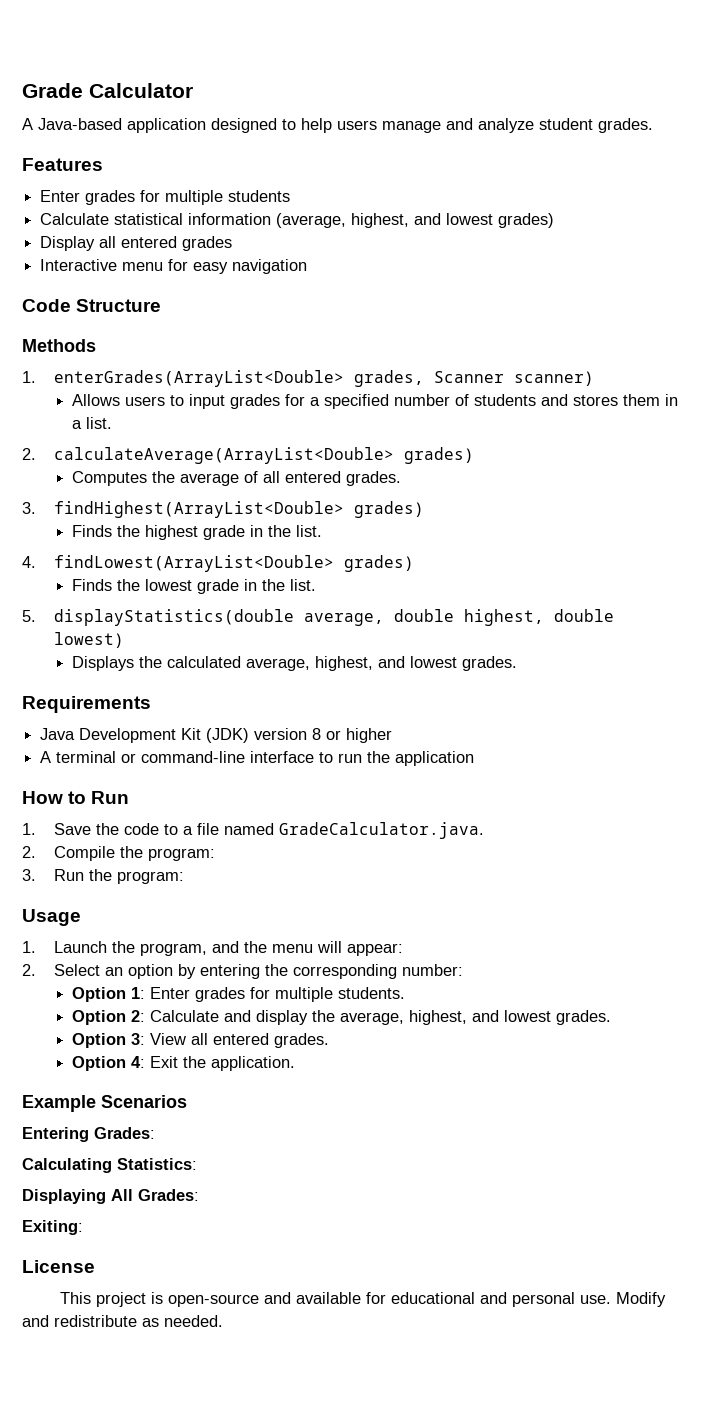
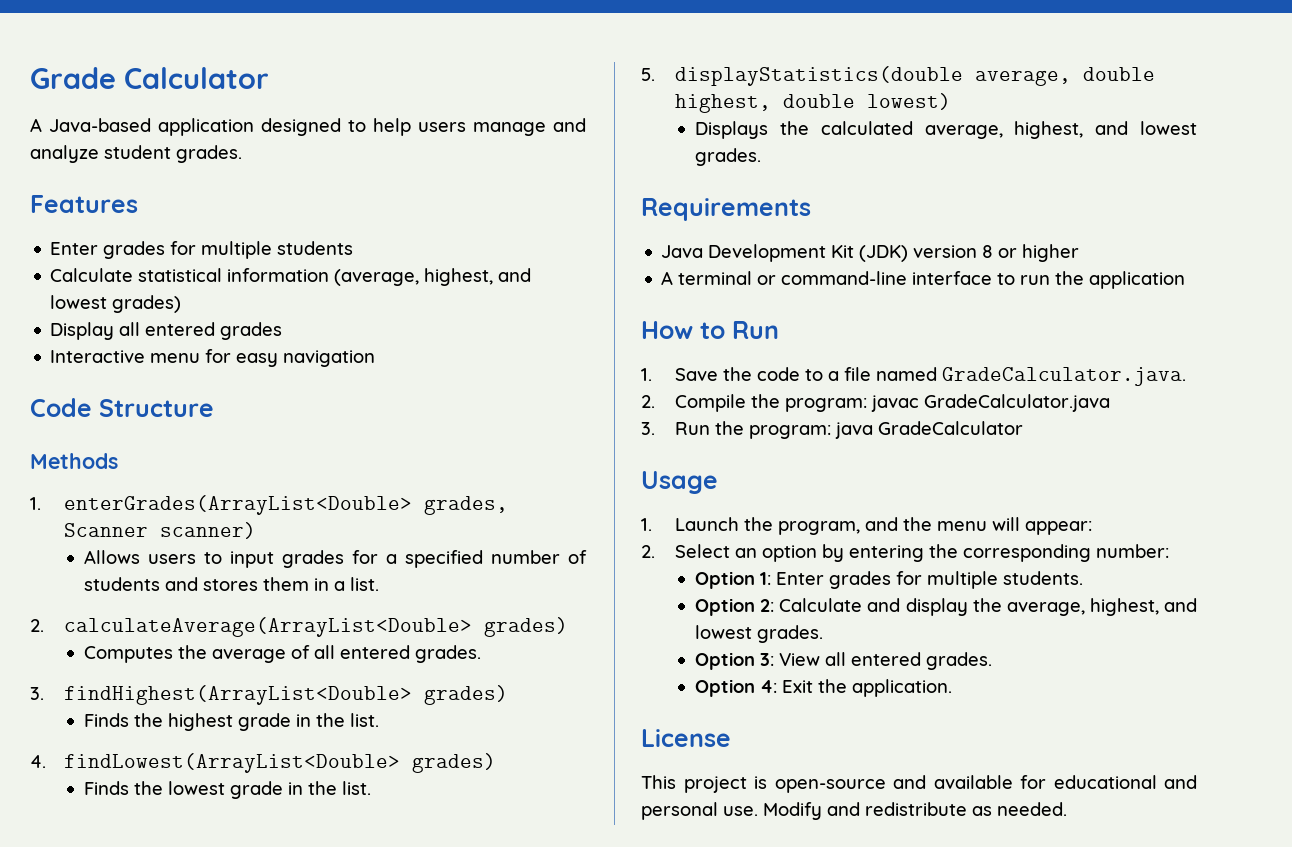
(216, 854) none -> [870,394,1110,412] javac GradeCalculator.java
(185, 877) none -> [834,421,1023,439] java GradeCalculator
[22,1095,187,1112] [22,1127,155,1142] [22,1158,197,1173] [22,1189,199,1204] [22,1220,83,1235] // Example Scenarios // Entering Grades: // Calculating Statistics: // Displaying All Grades: // Exiting: -> (953, 688) none

